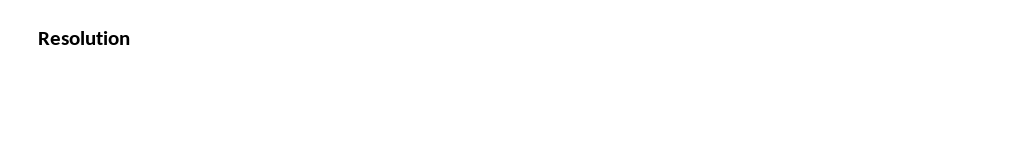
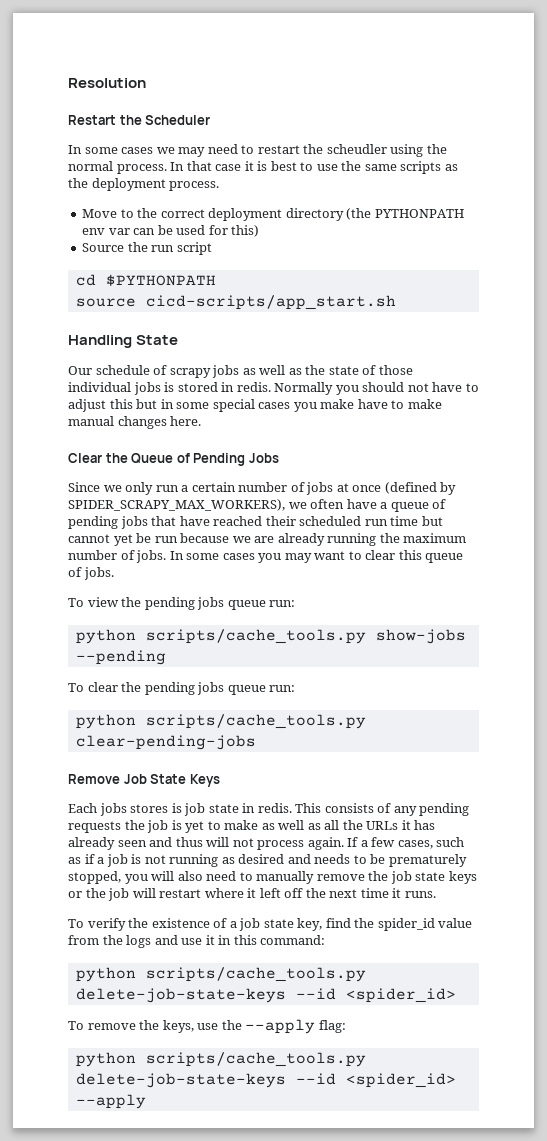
(130, 38) none -> [68,115,211,125] [68,144,447,157] [68,161,458,174] [68,178,220,191] [82,208,464,221] [82,225,260,237] [82,242,212,255] [75,274,216,286] [75,295,396,310] [68,335,179,348] [68,365,413,378] [68,382,479,395] [68,399,442,412] [68,416,202,429] [68,453,279,466] [68,482,457,495] [68,499,447,512] [68,516,443,529] [68,533,467,546] [68,550,464,563] [68,567,114,580] [68,597,296,610] [75,629,466,644] [75,650,166,665] [68,682,296,695] [75,714,366,729] [75,735,256,750] [68,774,220,787] [68,803,470,816] [68,820,436,833] [68,837,465,850] [68,854,467,867] [68,871,477,884] [68,888,436,901] [68,918,473,931] [68,935,326,948] [75,967,366,982] [75,988,456,1003] [68,1019,346,1034] [75,1052,366,1067] [75,1073,456,1088] [75,1094,146,1109] // Restart the Scheduler // In some cases we may need to restart the scheudler using the normal process. In that case it is best to use the same scripts as the deployment process. // Move to the correct deployment directory (the PYTHONPATH env var can be used for this) // Source the run script // cd $PYTHONPATH // source cicd-scripts/app_start.sh // Handling State // Our schedule of scrapy jobs as well as the state of those individual jobs is stored in redis. Normally you should not have to adjust this but in some special cases you make have to make manual changes here. // Clear the Queue of Pending Jobs // Since we only run a certain number of jobs at once (defined by SPIDER_SCRAPY_MAX_WORKERS), we often have a queue of pending jobs that have reached their scheduled run time but cannot yet be run because we are already running the maximum number of jobs. In some cases you may want to clear this queue of jobs. // To view the pending jobs queue run: // python scripts/cache_tools.py show-jobs --pending // To clear the pending jobs queue run: // python scripts/cache_tools.py clear-pending-jobs // Remove Job State Keys // Each jobs stores is job state in redis. This consists of any pending requests the job is yet to make as well as all the URLs it has already seen and thus will not process again. If a few cases, such as if a job is not running as desired and needs to be prematurely stopped, you will also need to manually remove the job state keys or the job will restart where it left off the next time it runs. // To verify the existence of a job state key, find the spider_id value from the logs and use it in this command: // python scripts/cache_tools.py delete-job-state-keys --id <spider_id> // To remove the keys, use the --apply flag: // python scripts/cache_tools.py delete-job-state-keys --id <spider_id> --apply

